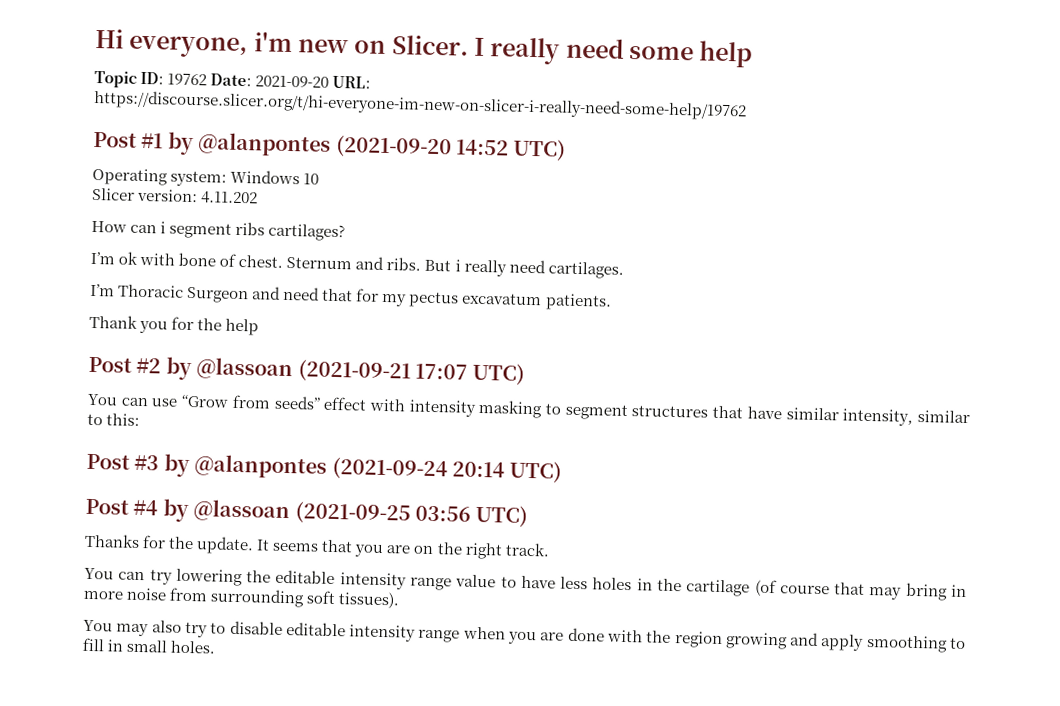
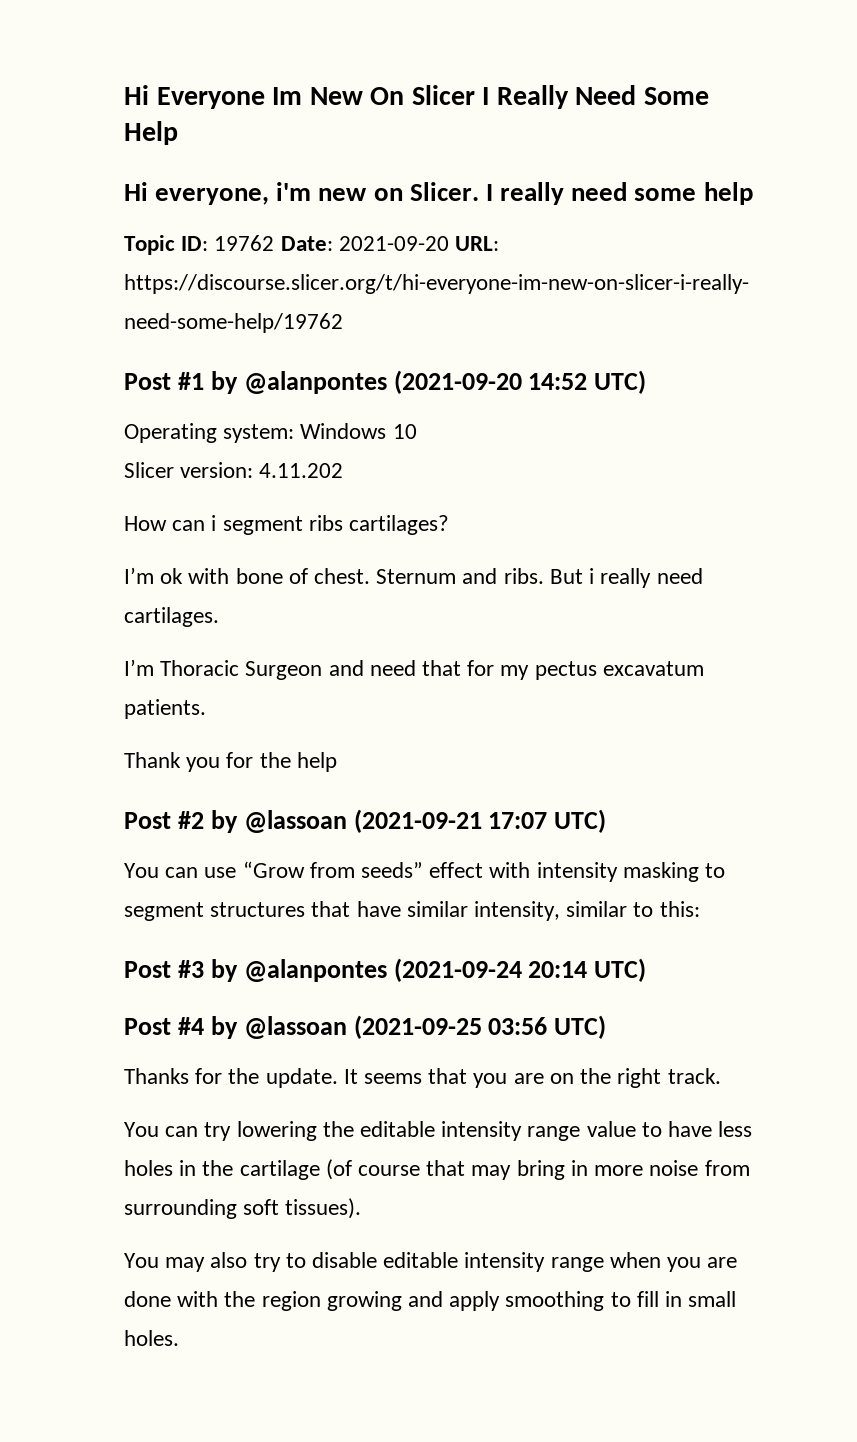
[95,28,124,49] Hi -> [124,85,710,109] [124,121,178,145] [124,182,148,201] Hi Everyone Im New On Slicer I Really Need Some Help // Hi

